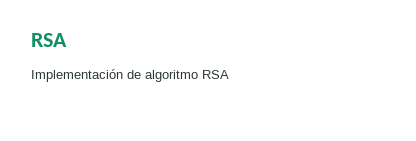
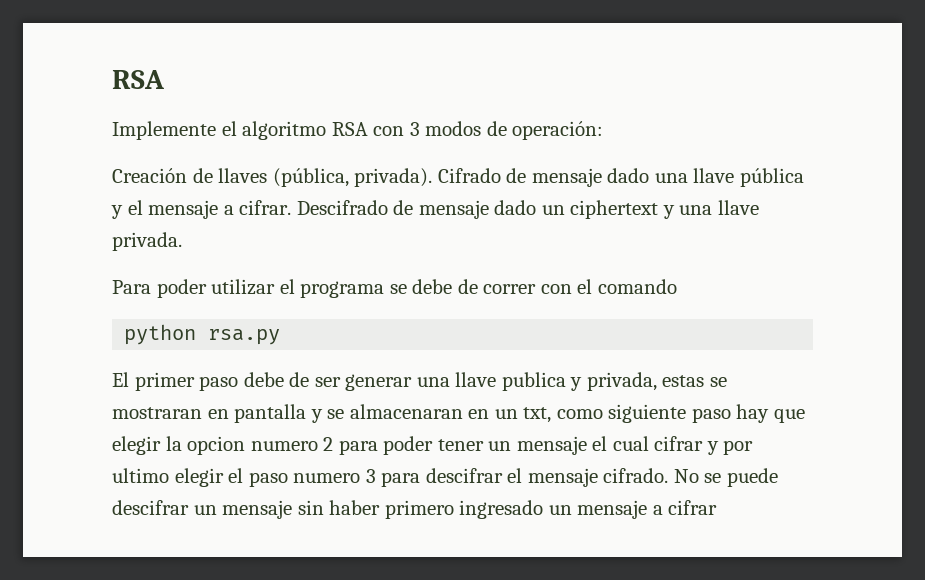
[31,69,229,82] Implementación de algoritmo RSA -> [112,121,604,140] [112,168,804,187] [111,200,759,219] [112,232,182,251] [112,279,677,298] [124,324,281,345] [112,372,727,391] [112,404,805,423] [112,436,754,455] [112,468,778,487] [112,500,718,519] Implemente el algoritmo RSA con 3 modos de operación: // Creación de llaves (pública, privada). Cifrado de mensaje dado una llave pública y el mensaje a cifrar. Descifrado de mensaje dado un ciphertext y una llave privada. // Para poder utilizar el programa se debe de correr con el comando // python rsa.py // El primer paso debe de ser generar una llave publica y privada, estas se mostraran en pantalla y se almacenaran en un txt, como siguiente paso hay que elegir la opcion numero 2 para poder tener un mensaje el cual cifrar y por ultimo elegir el paso numero 3 para descifrar el mensaje cifrado. No se puede descifrar un mensaje sin haber primero ingresado un mensaje a cifrar

